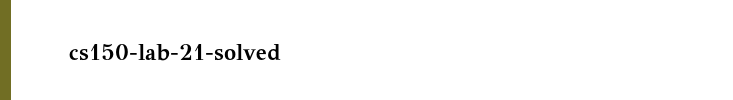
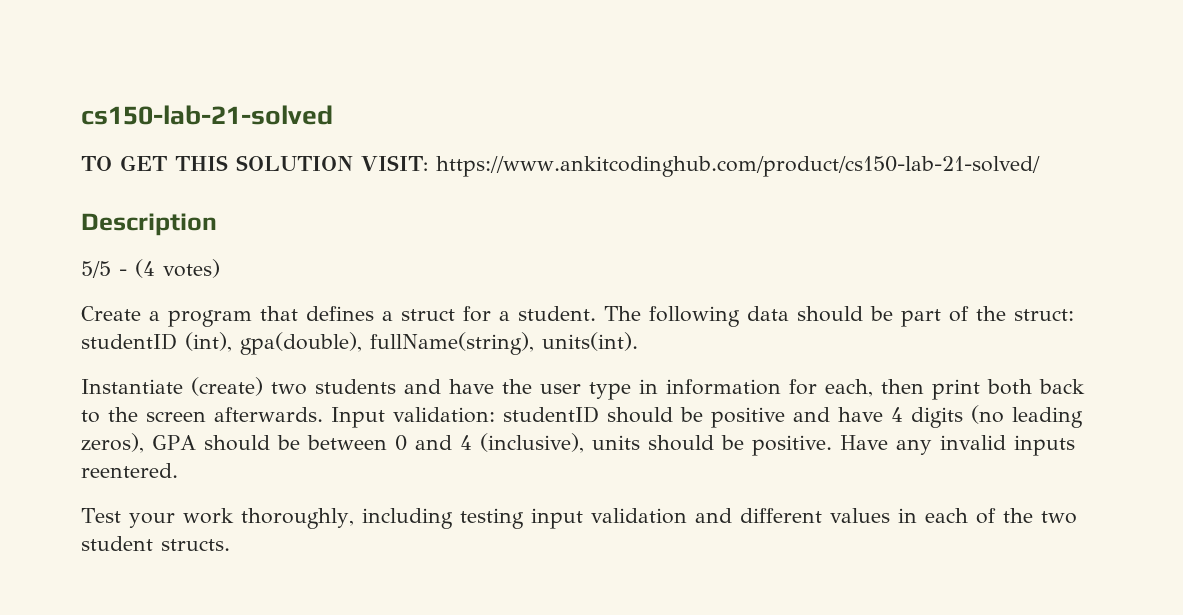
(281, 52) none -> [81,155,1040,177] [81,213,217,236] [81,259,220,278] [81,306,1074,327] [81,332,638,355] [81,377,1085,400] [81,405,1083,428] [81,433,1075,456] [81,463,178,478] [81,508,1077,529] [81,536,230,551] // TO GET THIS SOLUTION VISIT: https://www.ankitcodinghub.com/product/cs150-lab-21-solved/ // Description // 5/5 - (4 votes) // Create a program that defines a struct for a student. The following data should be part of the struct: studentID (int), gpa(double), fullName(string), units(int). // Instantiate (create) two students and have the user type in information for each, then print both back to the screen afterwards. Input validation: studentID should be positive and have 4 digits (no leading zeros), GPA should be between 0 and 4 (inclusive), units should be positive. Have any invalid inputs reentered. // Test your work thoroughly, including testing input validation and different values in each of the two student structs.

